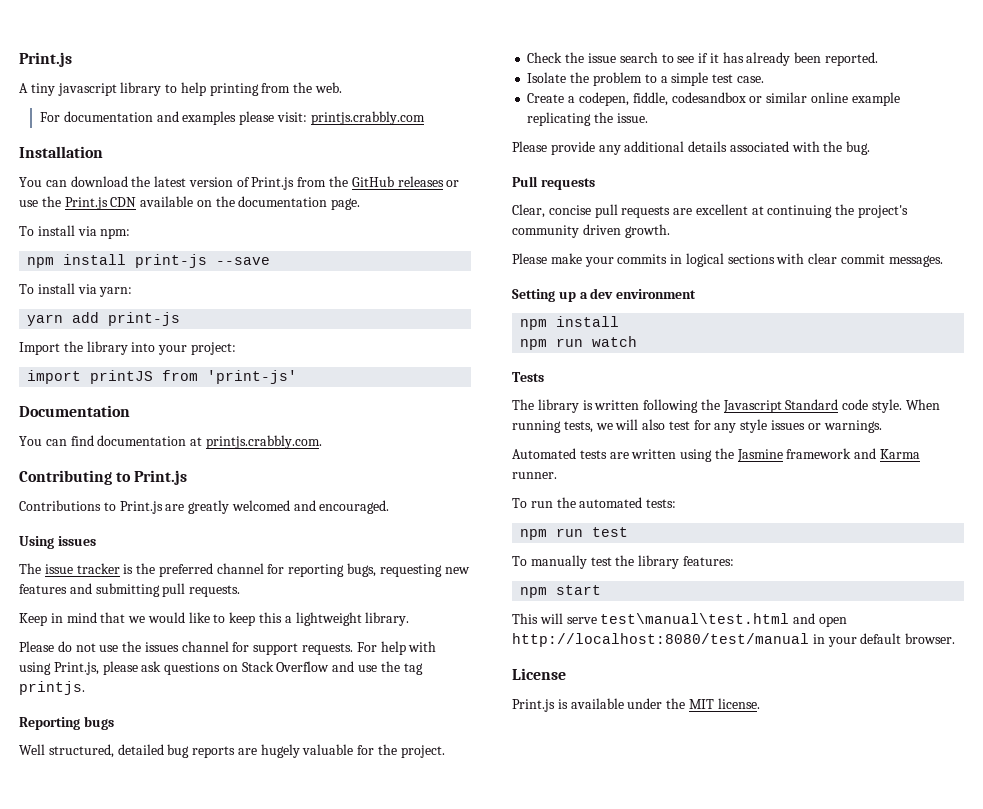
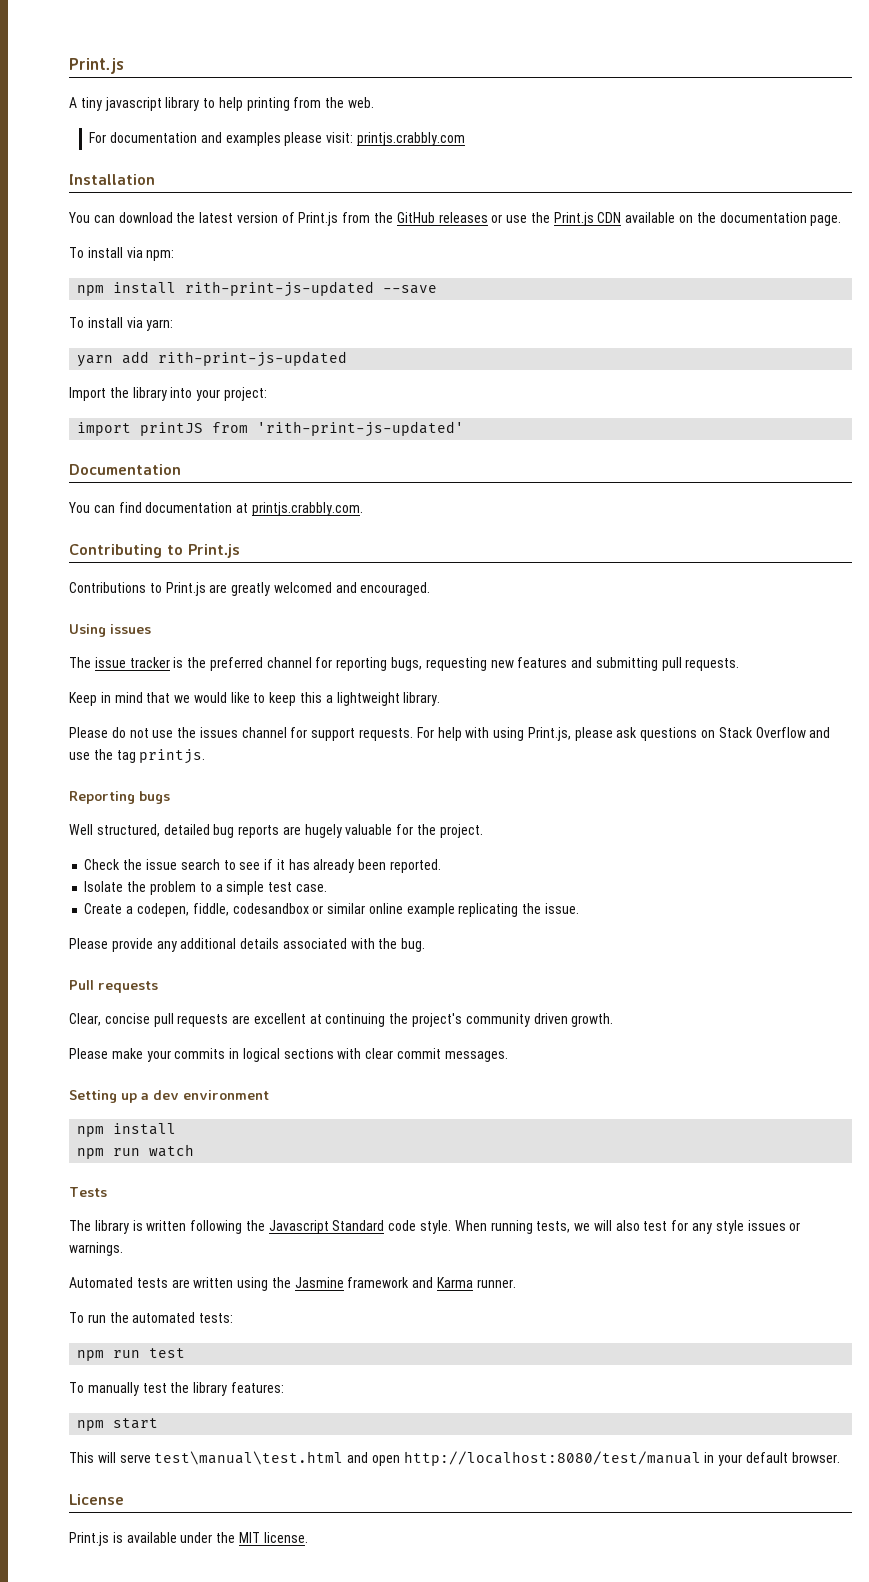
[135,254,208,268] print-js -> [185,281,375,297] rith-print-js-updated
[108,312,181,326] print-js -> [158,351,348,367] rith-print-js-updated
[207,370,298,384] 'print-js' -> [257,421,465,437] 'rith-print-js-updated'

